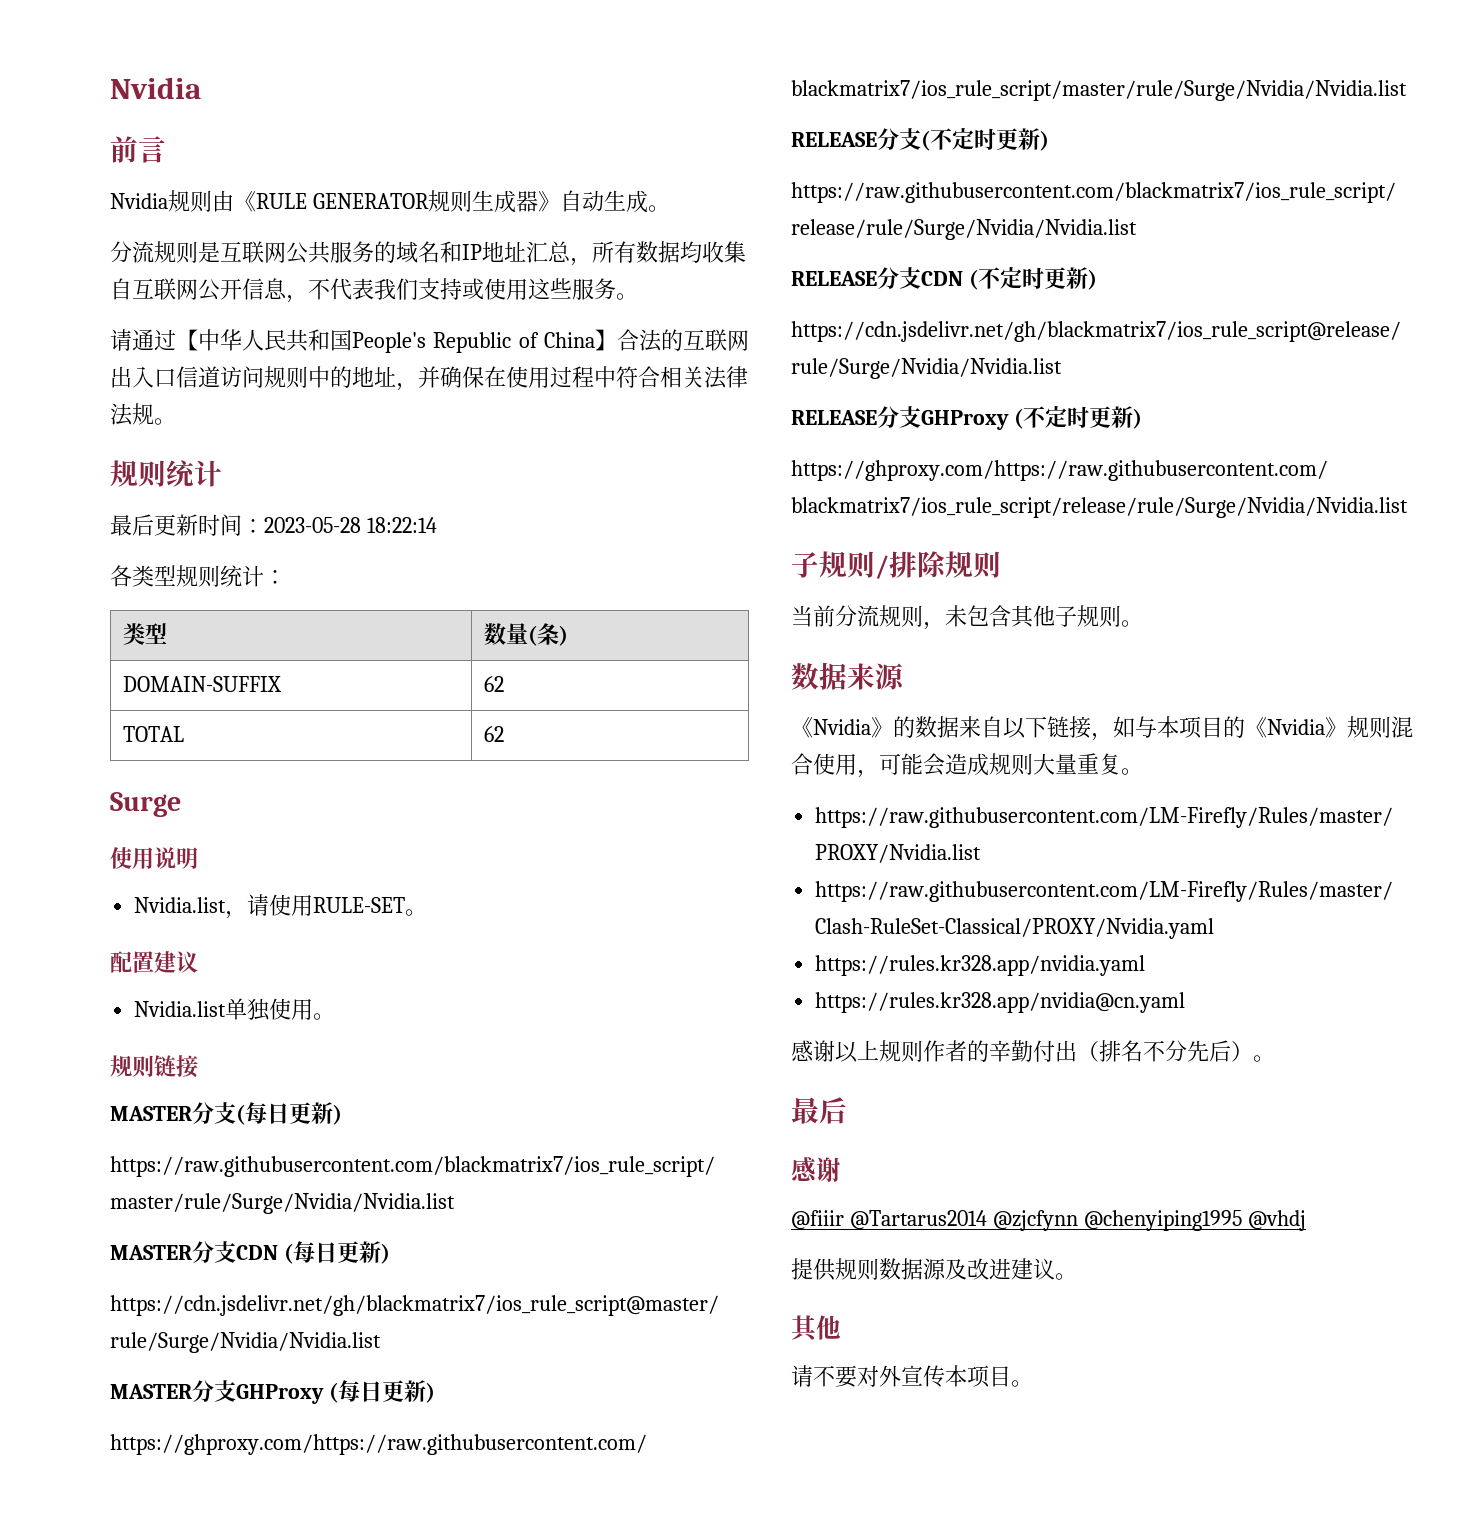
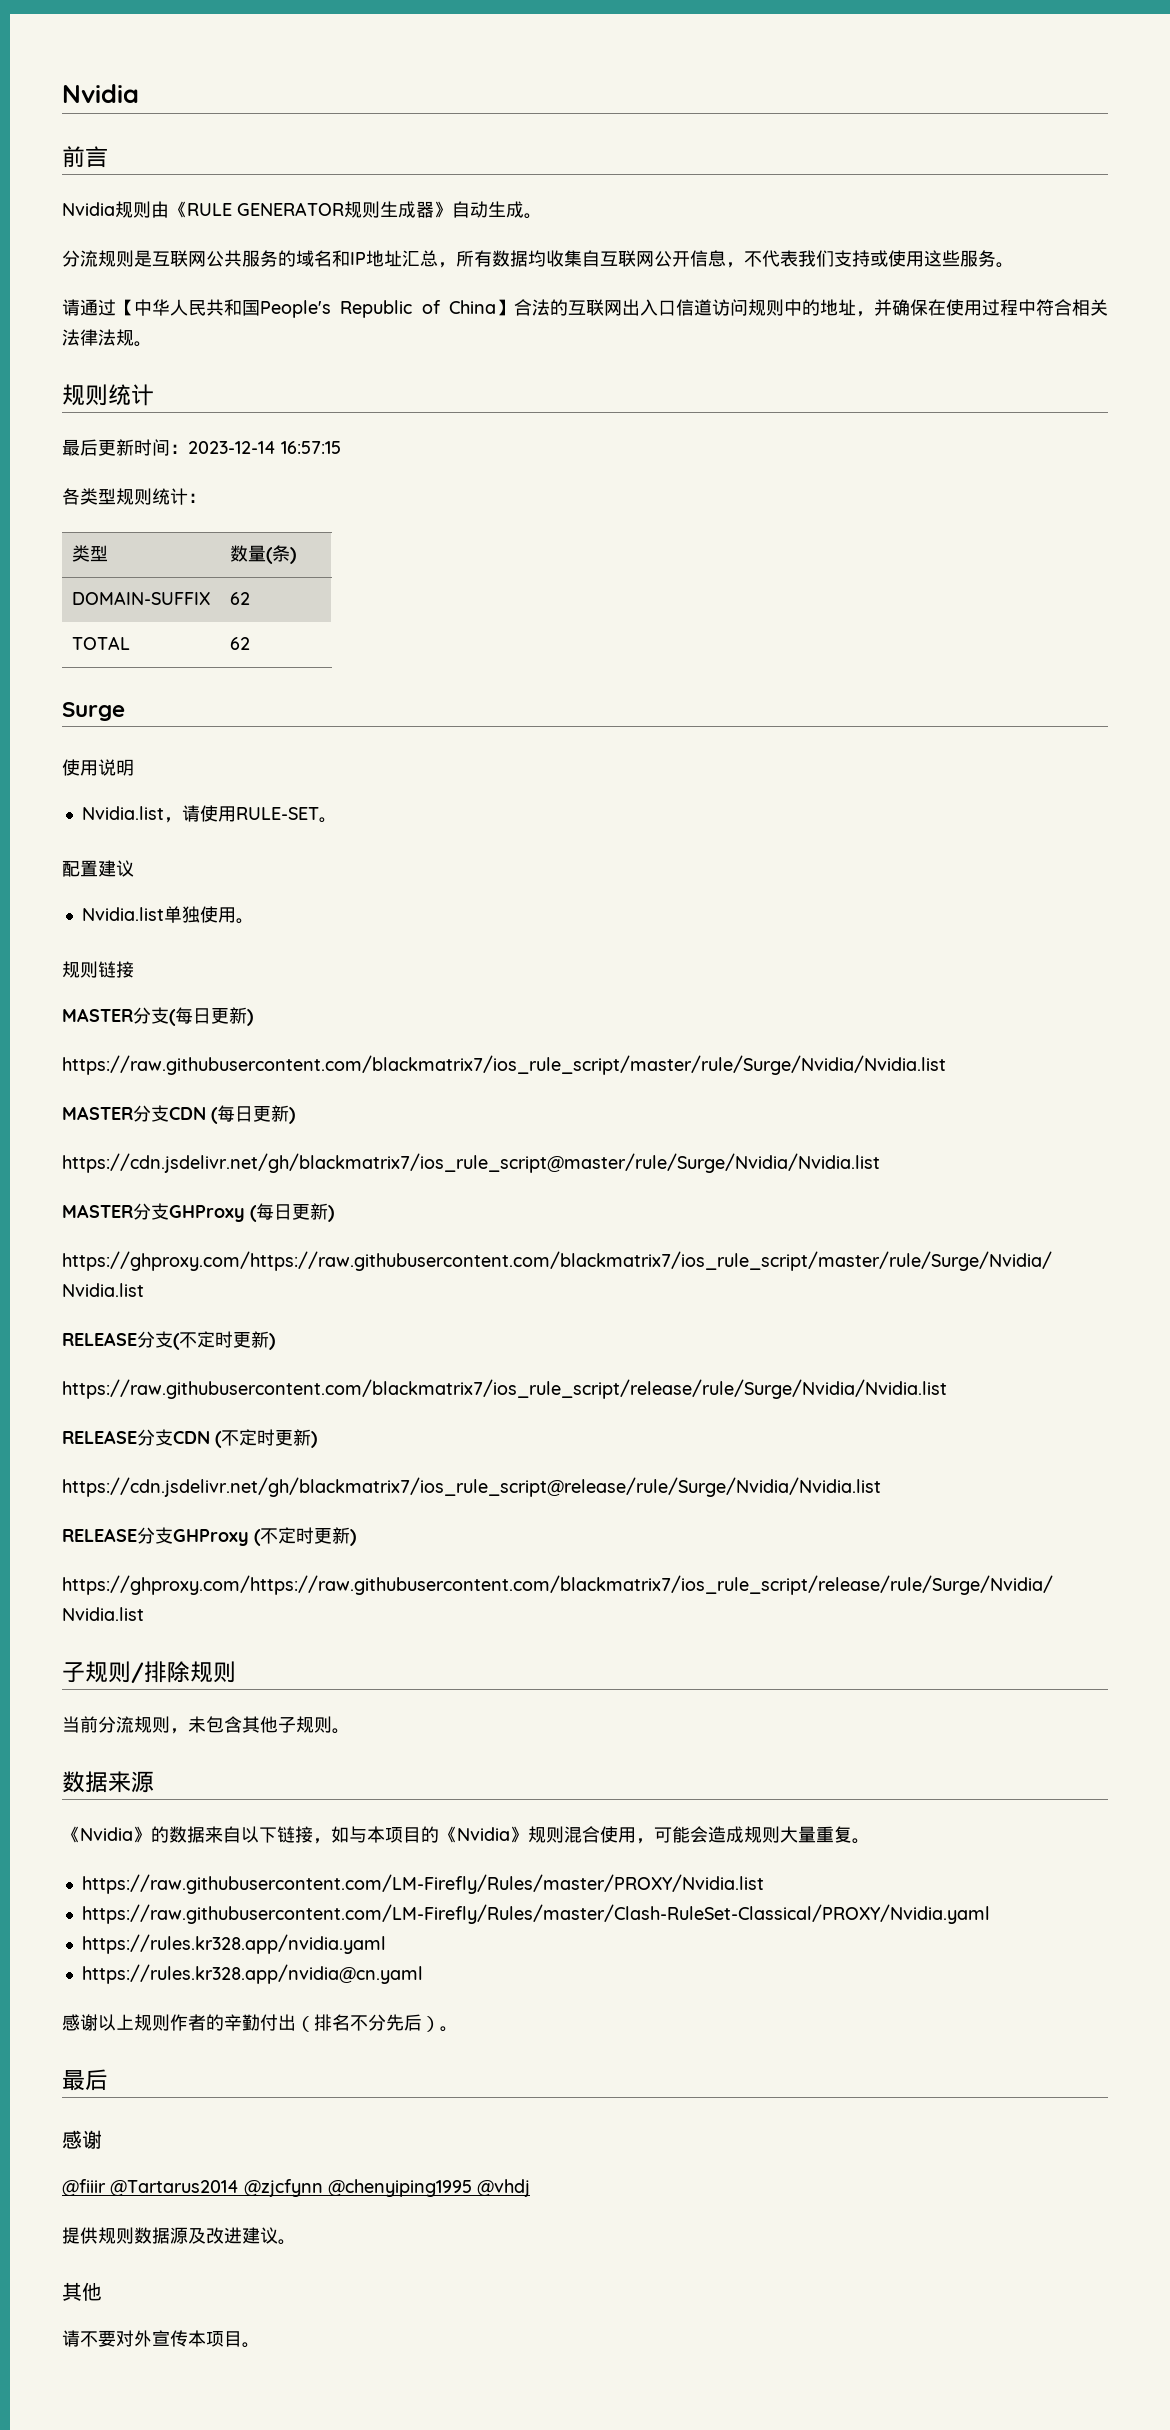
[264,517,437,533] 2023-05-28 18:22:14 -> [188,441,341,454] 2023-12-14 16:57:15

